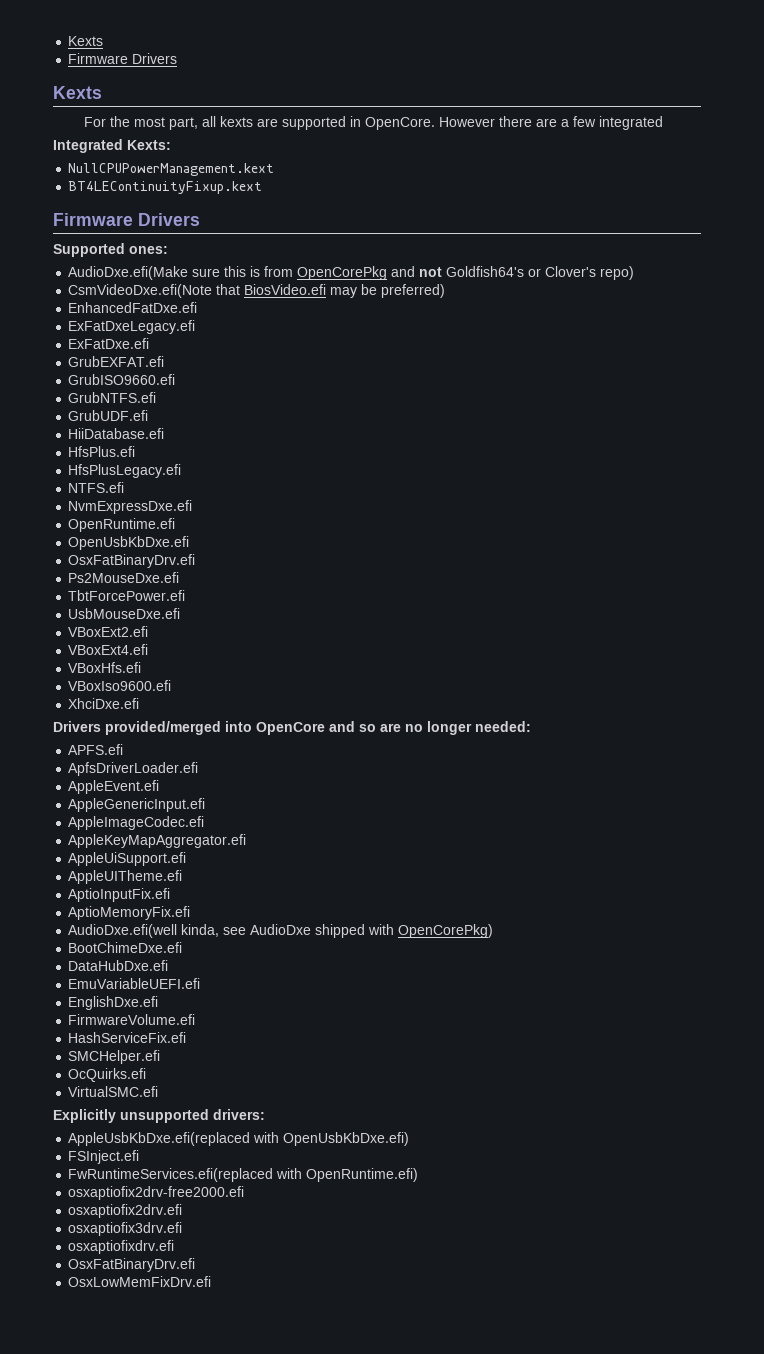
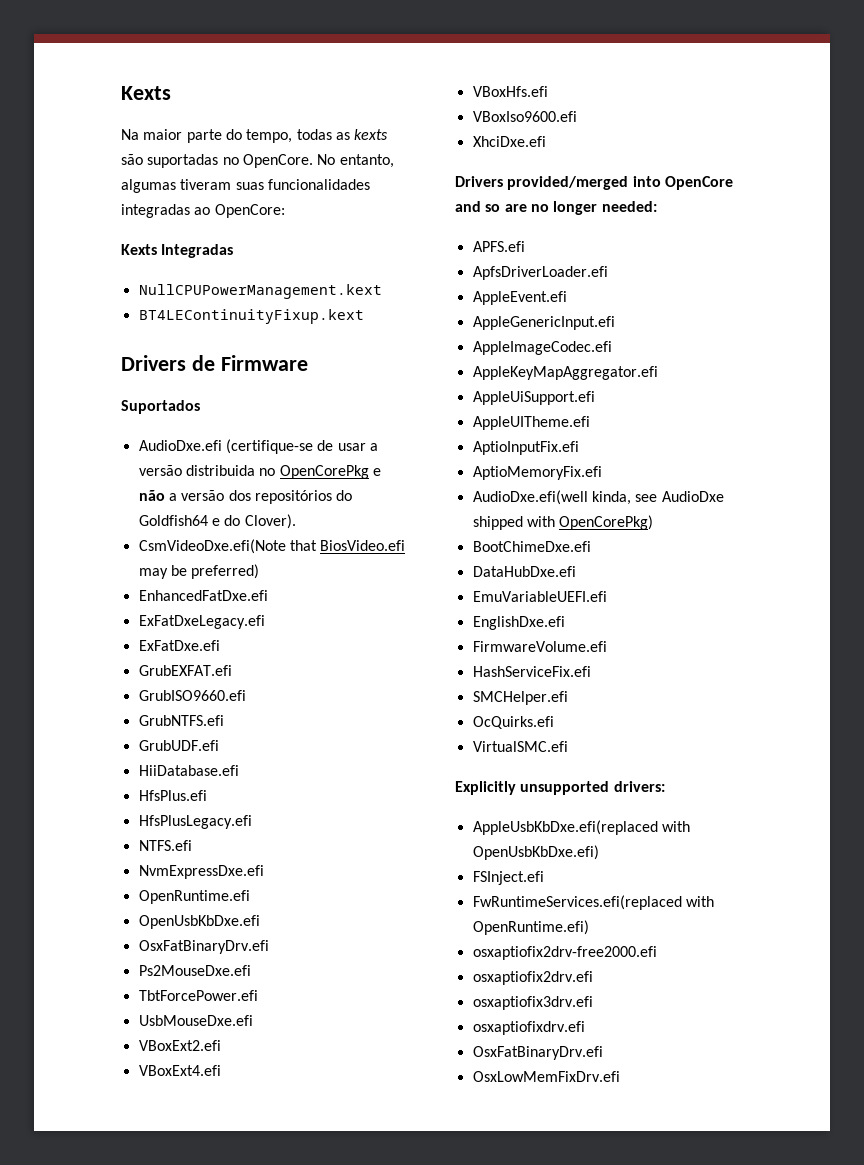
[68,36,104,46] [68,53,178,64] [53,86,102,99] [83,116,663,130] [53,139,171,153] Kexts // Firmware Drivers // Kexts // For the most part, all kexts are supported in OpenCore. However there are a few integrated // Integrated Kexts: -> [121,86,171,100] [121,129,389,143] [121,154,394,168] [121,179,370,193] [121,204,285,218] [121,244,234,258] Kexts // Na maior parte do tempo, todas as kexts são suportadas no OpenCore. No entanto, algumas tiveram suas funcionalidades integradas ao OpenCore: // Kexts Integradas
[53,213,200,226] [53,243,168,257] [68,266,635,280] Firmware Drivers // Supported ones: // AudioDxe.efi(Make sure this is from OpenCorePkg and not Goldfish64's or Clover's repo) -> [121,355,308,371] [121,400,200,414] [138,439,378,454] [138,465,381,479] [138,490,353,504] [138,514,296,529] Drivers de Firmware // Suportados // AudioDxe.efi (certifique-se de usar a versão distribuida no OpenCorePkg e não a versão dos repositórios do Goldfish64 e do Clover).

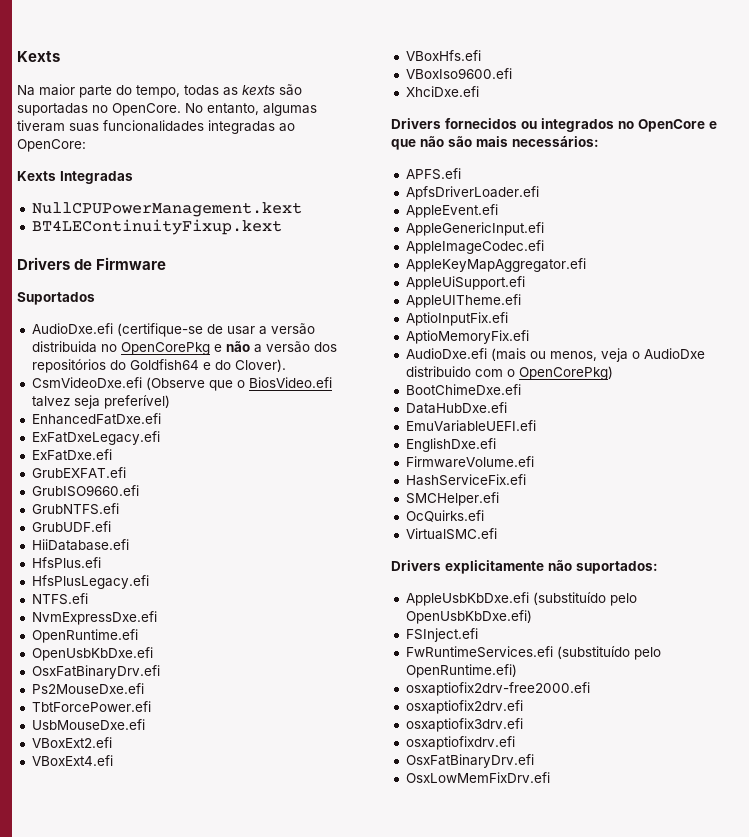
[138,539,406,554] [138,564,260,579] CsmVideoDxe.efi(Note that BiosVideo.efi may be preferred) -> [31,377,332,391] [31,395,170,409] CsmVideoDxe.efi (Observe que o BiosVideo.efi talvez seja preferível)
[507,176,733,190] [455,201,657,215] provided/merged into OpenCore and so are no longer needed: -> [445,118,717,132] [391,136,599,150] fornecidos ou integrados no OpenCore e que não são mais necessários:
[472,490,724,505] [472,516,555,530] AudioDxe.efi(well kinda, see AudioDxe shipped with -> [405,348,705,362] [405,366,515,377] AudioDxe.efi (mais ou menos, veja o AudioDxe distribuido com o
[455,781,665,795] [472,820,690,835] Explicitly unsupported drivers: // AppleUsbKbDxe.efi(replaced with -> [391,560,658,574] [405,592,637,606] Drivers explicitamente não suportados: // AppleUsbKbDxe.efi (substituído pelo
[472,895,714,910] FwRuntimeServices.efi(replaced with -> [405,646,661,660] FwRuntimeServices.efi (substituído pelo

